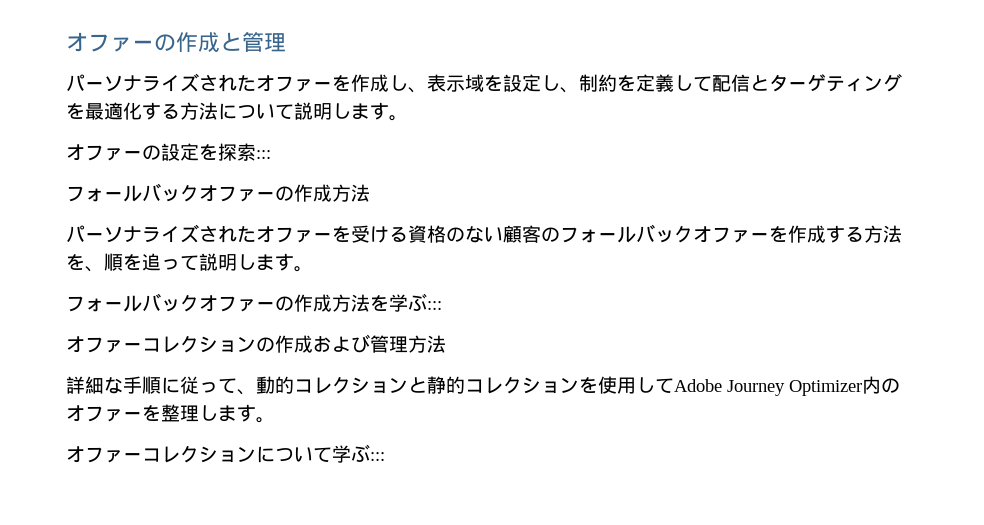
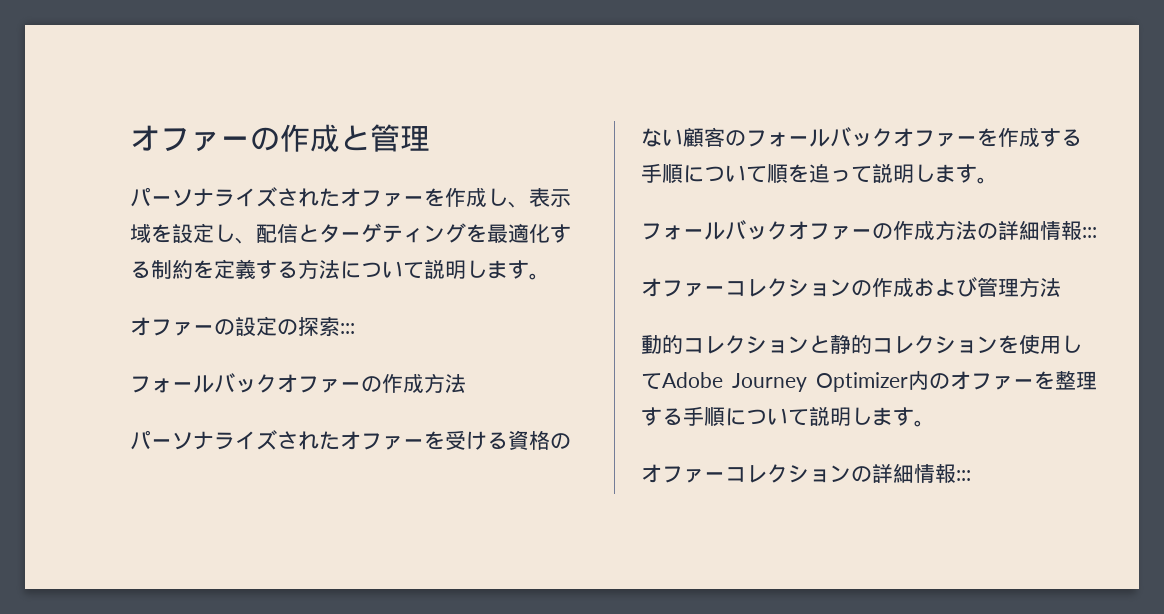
[579,74,712,92] 制約を定義して -> (256, 240) none
(180, 111) none -> [151,259,298,279] 制約を定義する
[199,144,218,160] を -> [277,319,298,335] の
[864,225,902,243] [66,254,104,272] 方法を、 -> [641,163,767,183] 手順について
[370,293,427,312] を学ぶ -> [977,221,1082,240] の詳細情報
[66,376,256,395] 詳細な手順に従って、 -> (1061, 287) none
(199, 413) none -> [641,406,851,426] する手順について説明
[256,444,370,463] について学ぶ -> [851,464,956,483] の詳細情報

